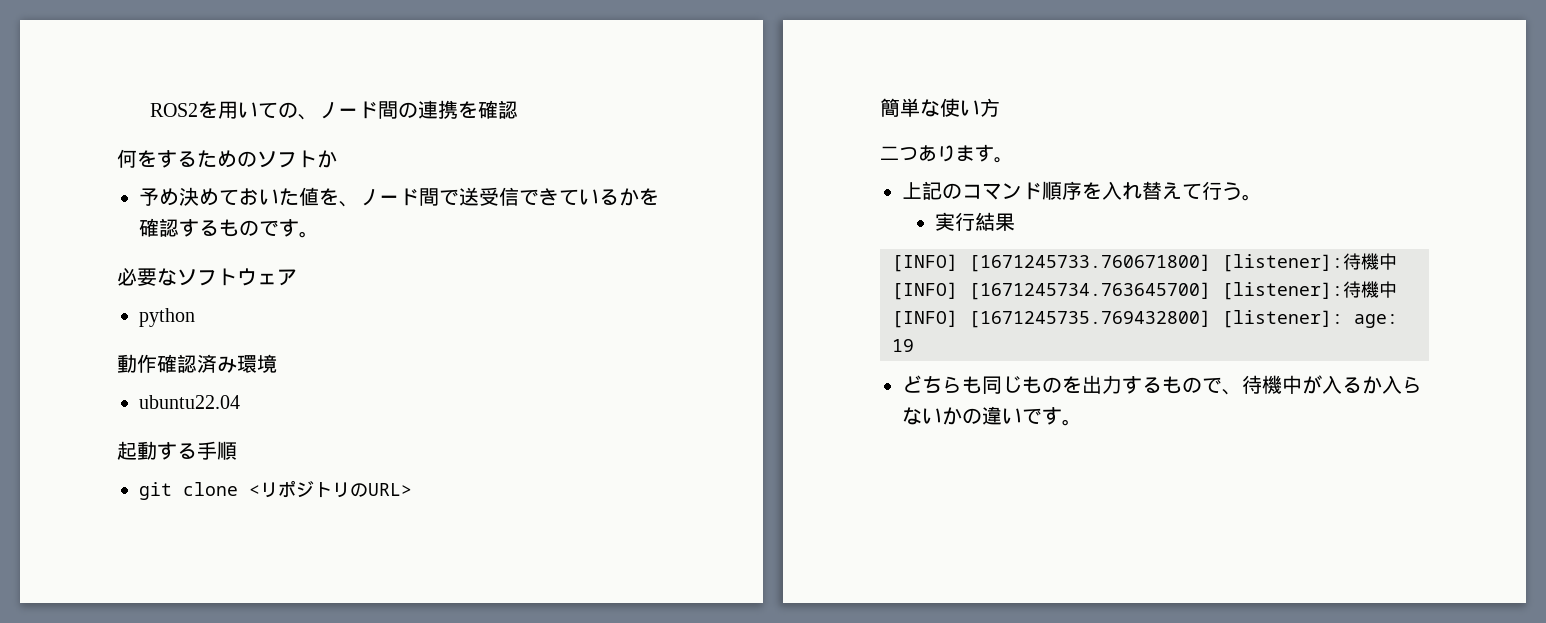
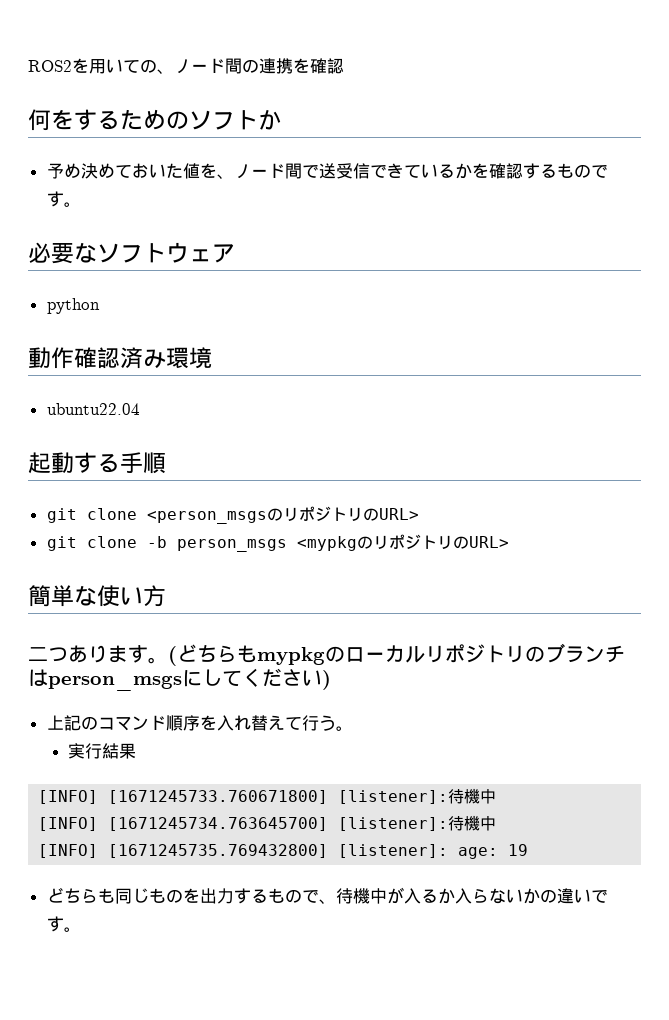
[249,485,260,496] < -> [146,506,419,524] [46,536,373,552] <person_msgsのリポジトリのURL> // git clone -b person_msgs <mypkgの
(1013, 160) none -> [168,643,625,666] [28,668,331,691] (どちらもmypkgのローカルリポジトリのブランチはperson_msgsにしてください)

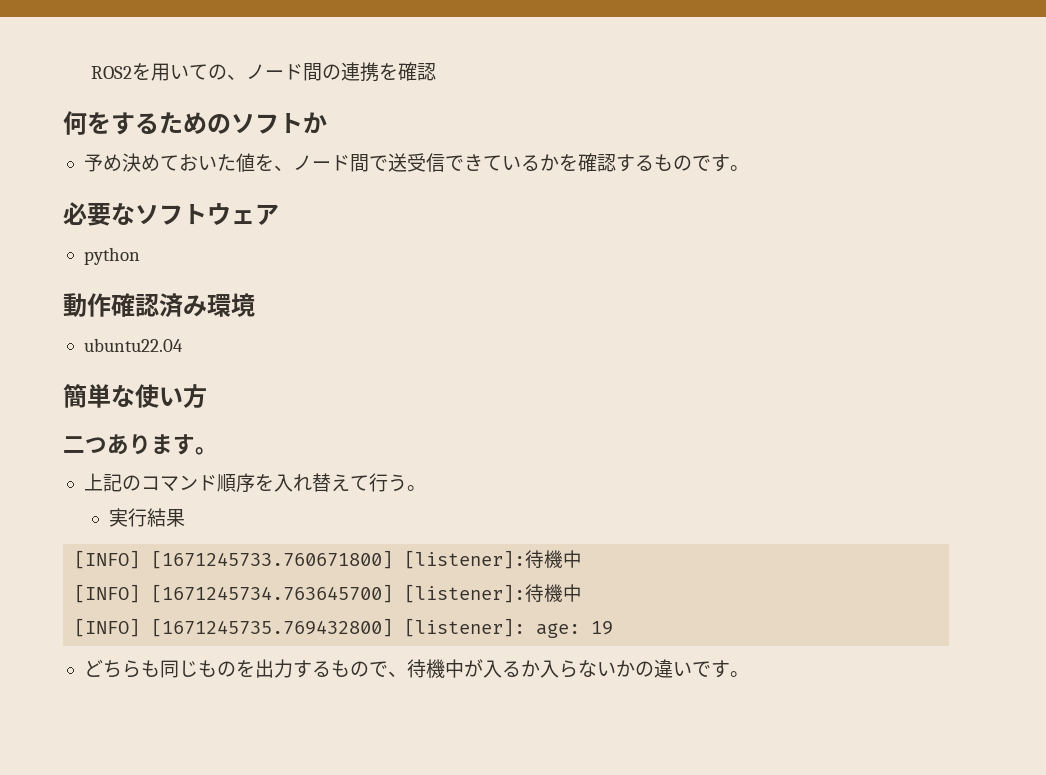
[28,452,166,474] [46,506,419,524] [46,534,509,552] // 起動する手順 // git clone <person_msgsのリポジトリのURL> // git clone -b person_msgs <mypkgのリポジトリのURL> -> (183, 345) none
[168,643,625,666] [28,668,331,691] (どちらもmypkgのローカルリポジトリのブランチはperson_msgsにしてください) -> (217, 451) none

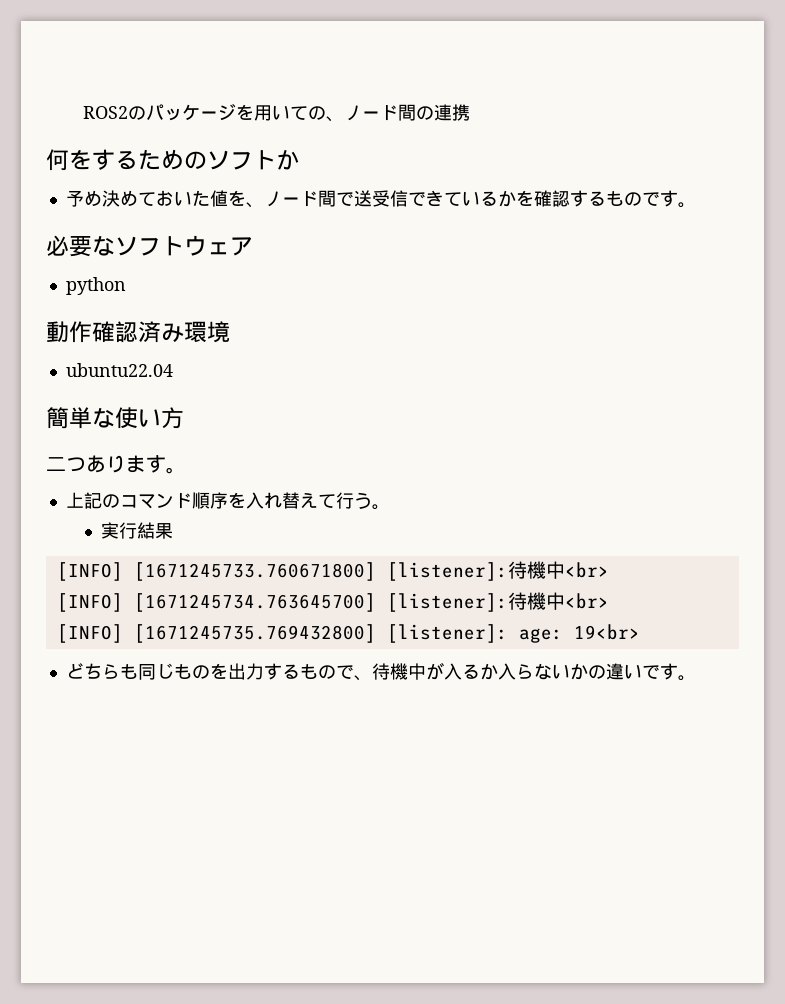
(132, 72) none -> [127,104,236,121] のパッケージ
[378,62,436,81] を確認 -> (470, 112) none
(583, 559) none -> [564,562,609,578] <br>
(583, 593) none -> [564,593,609,609] <br>
[591,621,614,635] 19 -> [573,624,640,640] 19<br>

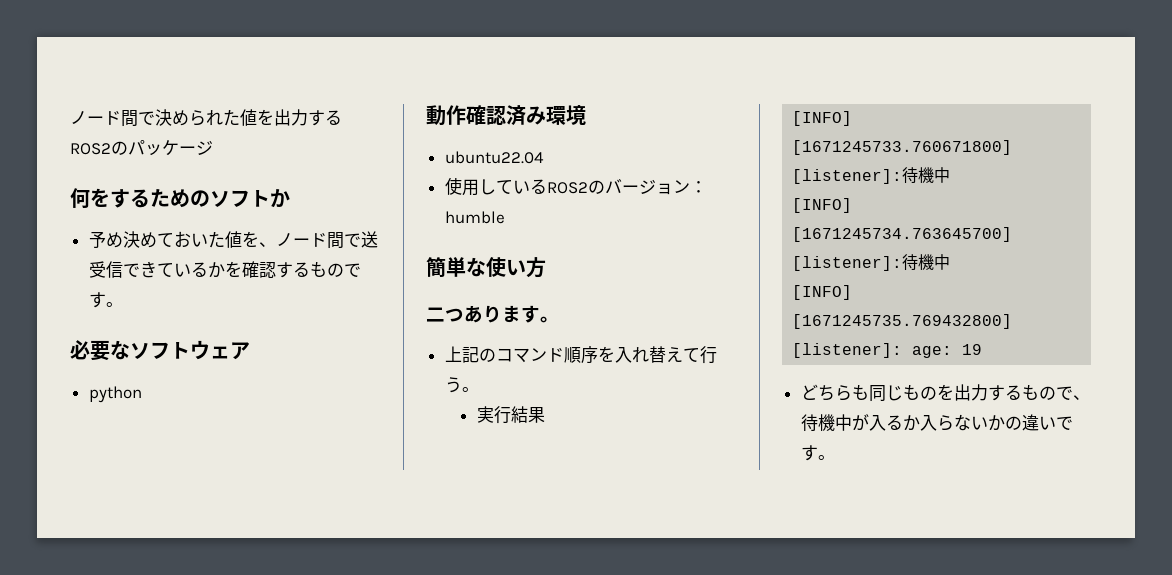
[82,104,470,122] ROS2のパッケージを用いての、ノード間の連携 -> [70,109,342,127] [70,140,213,156] ノード間で決められた値を出力するROS2のパッケージ
(173, 370) none -> [444,177,707,196] [444,211,505,224] // 使用しているROS2のバージョン：humble
[564,562,609,578] <br> -> (951, 175) none
[564,593,609,609] <br> -> (951, 262) none
[573,624,640,640] 19<br> -> [962,344,983,355] 19

